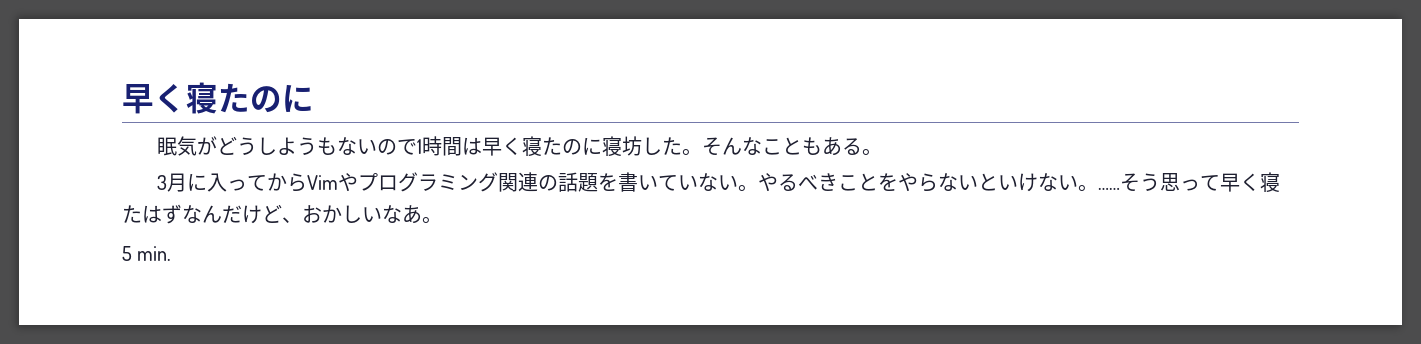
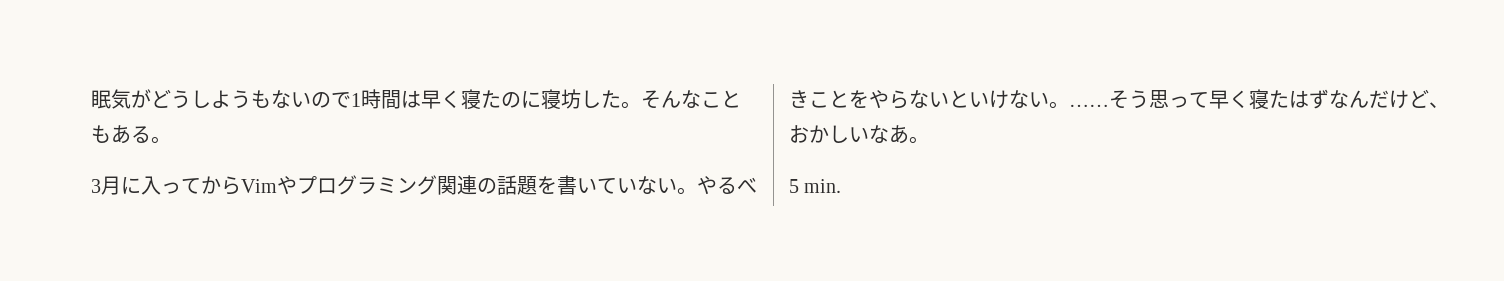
[122,82,314,114] 早く寝たのに // -> (91, 99) none

